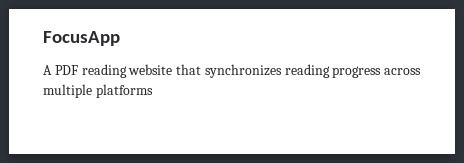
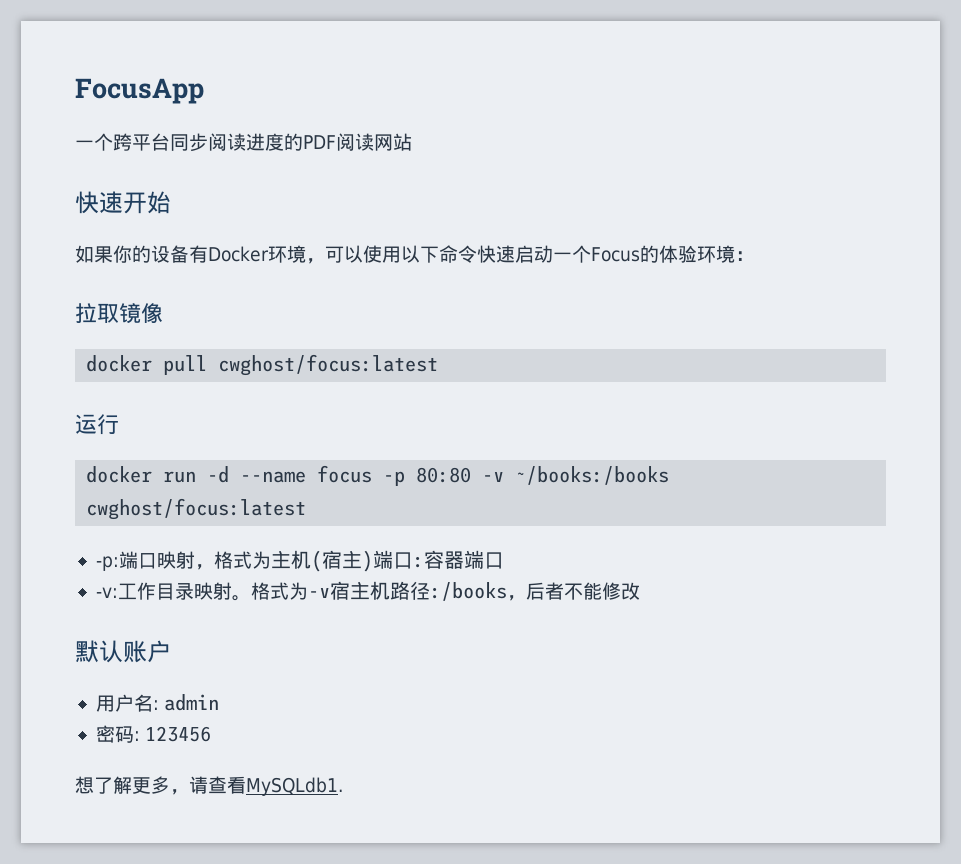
[43,64,422,78] [43,84,153,98] A PDF reading website that synchronizes reading progress across multiple platforms -> [75,133,412,152] [75,191,171,214] [75,245,754,264] [75,303,163,324] [86,354,439,376] [75,414,119,435] [86,465,670,486] [86,498,307,520] [95,550,504,572] [95,581,640,601] [75,640,171,663] [95,694,220,712] [95,725,212,743] [75,776,343,796] 一个跨平台同步阅读进度的PDF阅读网站 // 快速开始 // 如果你的设备有Docker环境，可以使用以下命令快速启动一个Focus的体验环境： // 拉取镜像 // docker pull cwghost/focus:latest // 运行 // docker run -d --name focus -p 80:80 -v ~/books:/books cwghost/focus:latest // -p:端口映射，格式为主机(宿主)端口:容器端口 // -v:工作目录映射。格式为-v宿主机路径:/books，后者不能修改 // 默认账户 // 用户名: admin // 密码: 123456 // 想了解更多，请查看MySQLdb1.

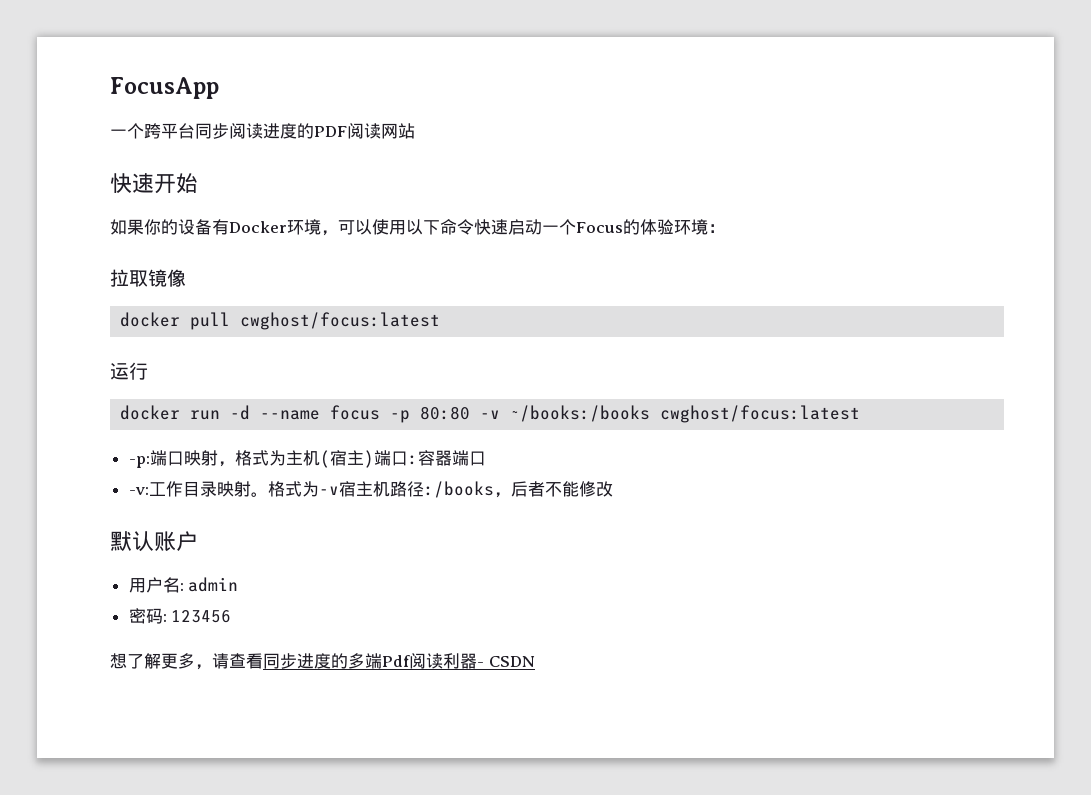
[246,777,343,796] MySQLdb1. -> [263,653,535,669] 同步进度的多端Pdf阅读利器- CSDN

